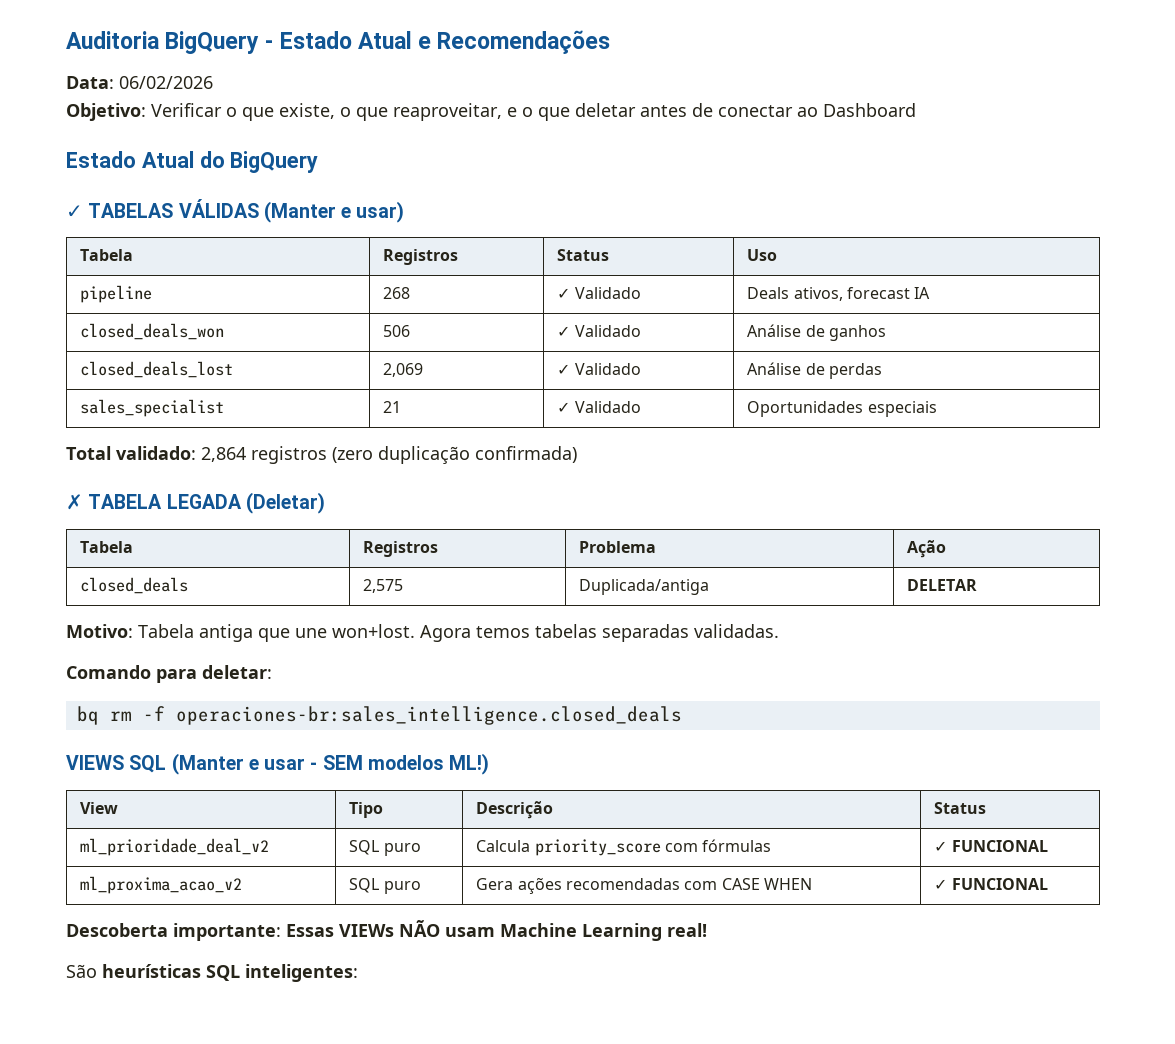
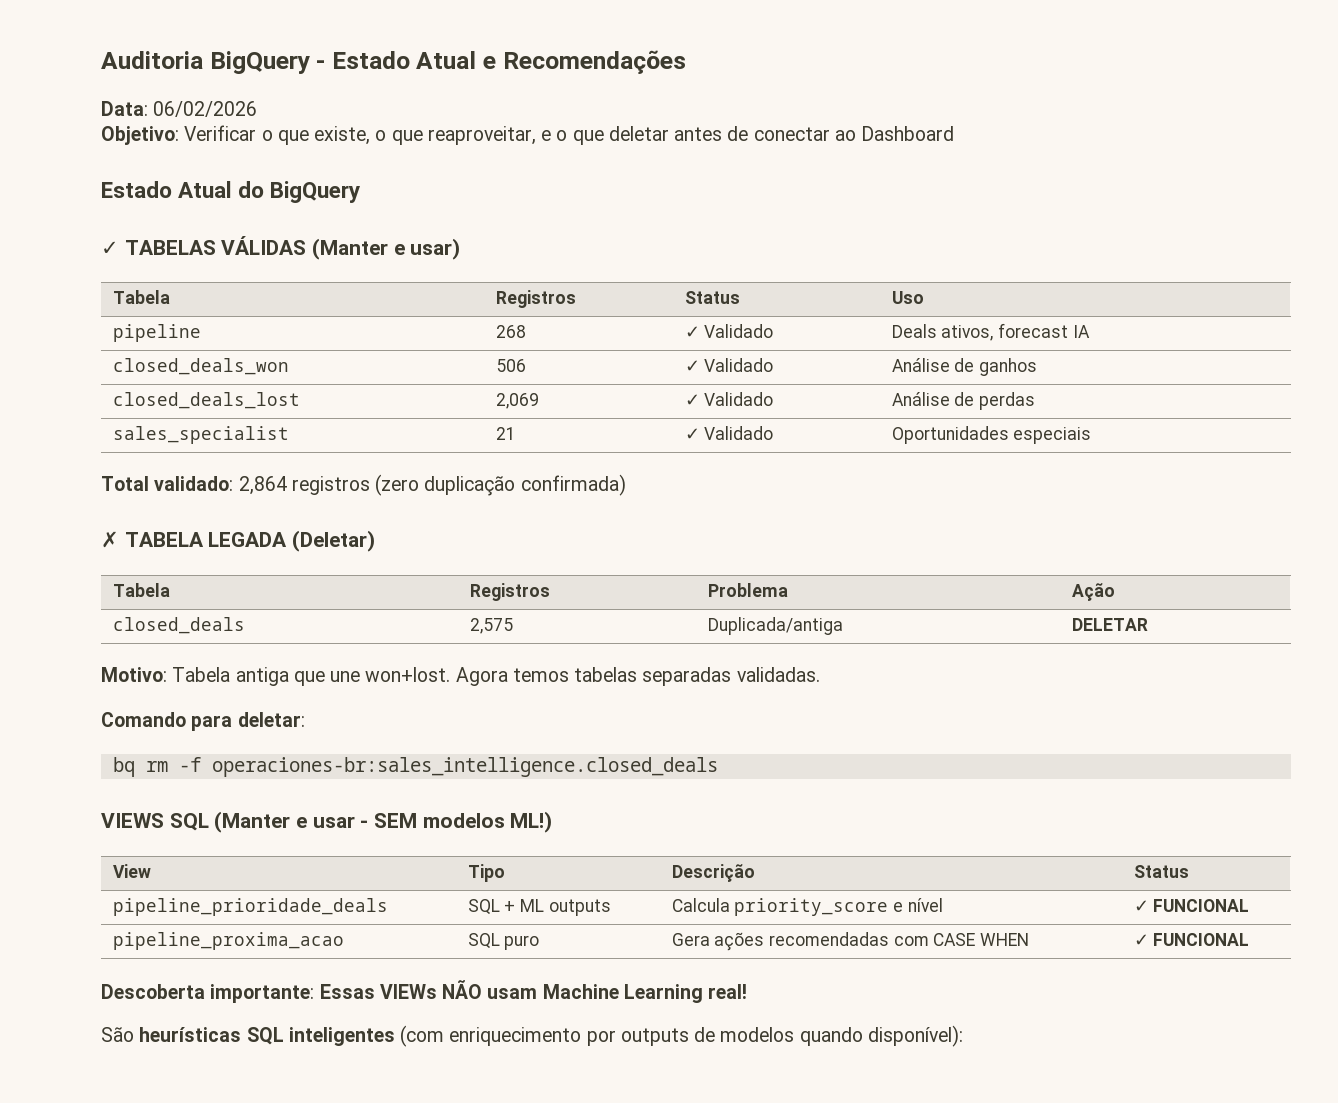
[80,838,270,856] [349,840,421,856] ml_prioridade_deal_v2 | SQL puro -> [112,898,388,916] [467,899,611,916] pipeline_prioridade_deals | SQL + ML outputs
[664,839,772,852] [934,840,1048,852] [80,876,243,894] com fórmulas | ✓ FUNCIONAL // ml_proxima_acao_v2 -> [892,898,943,912] [1133,899,1250,912] [112,932,344,950] e nível | ✓ FUNCIONAL // pipeline_proxima_acao
[245,964,358,982] inteligentes: -> [288,1025,963,1047] inteligentes (com enriquecimento por outputs de modelos quando disponível):

